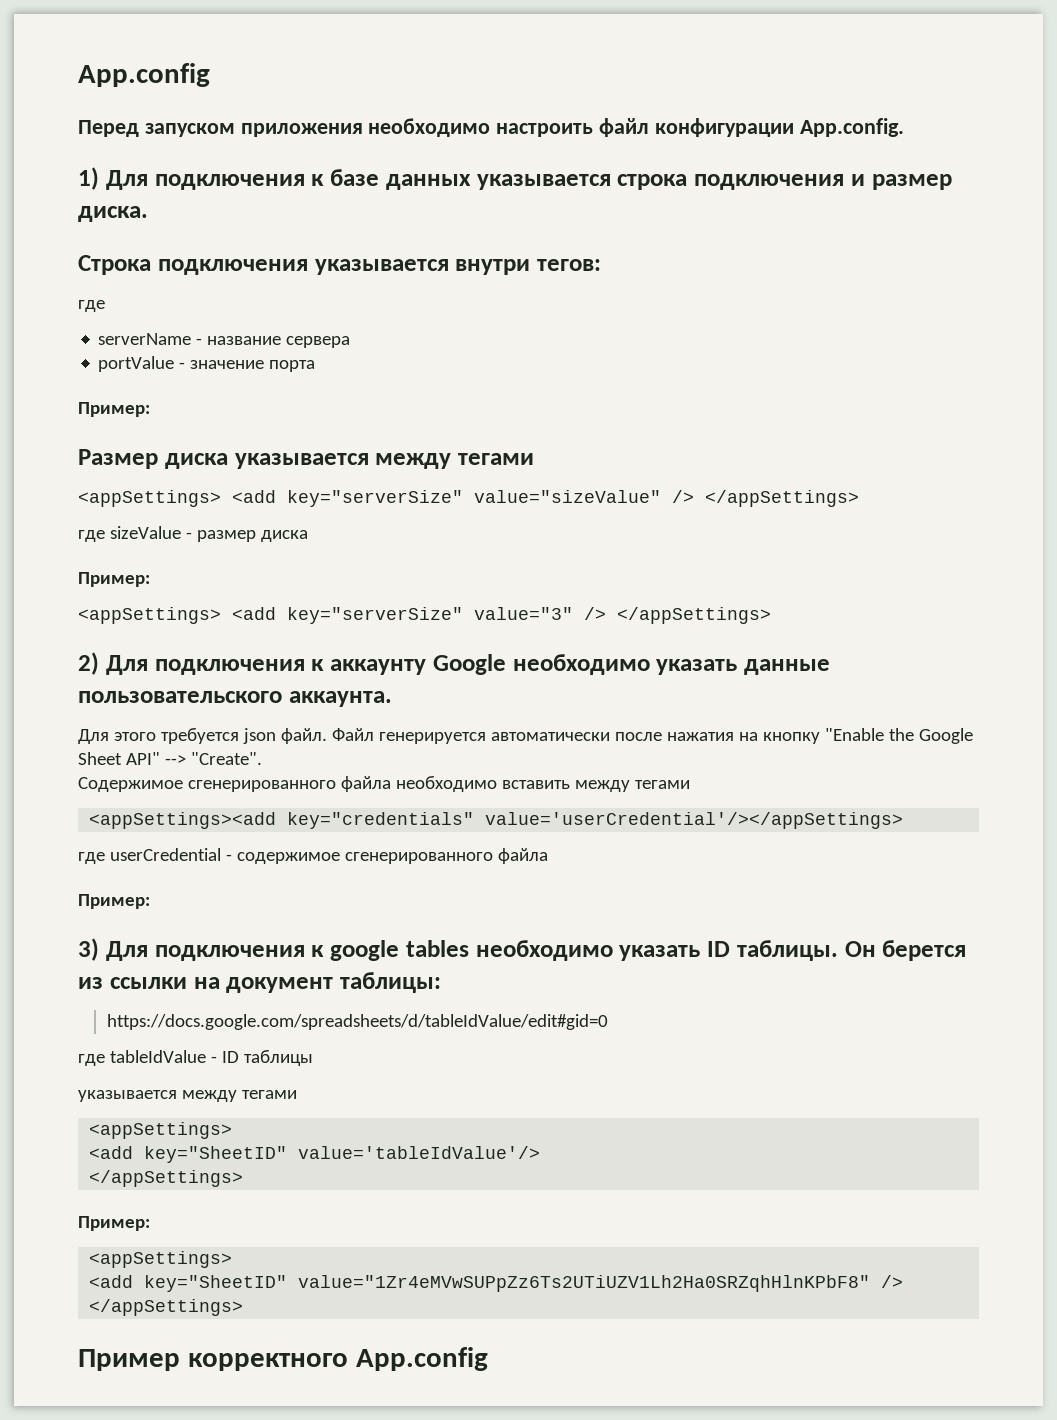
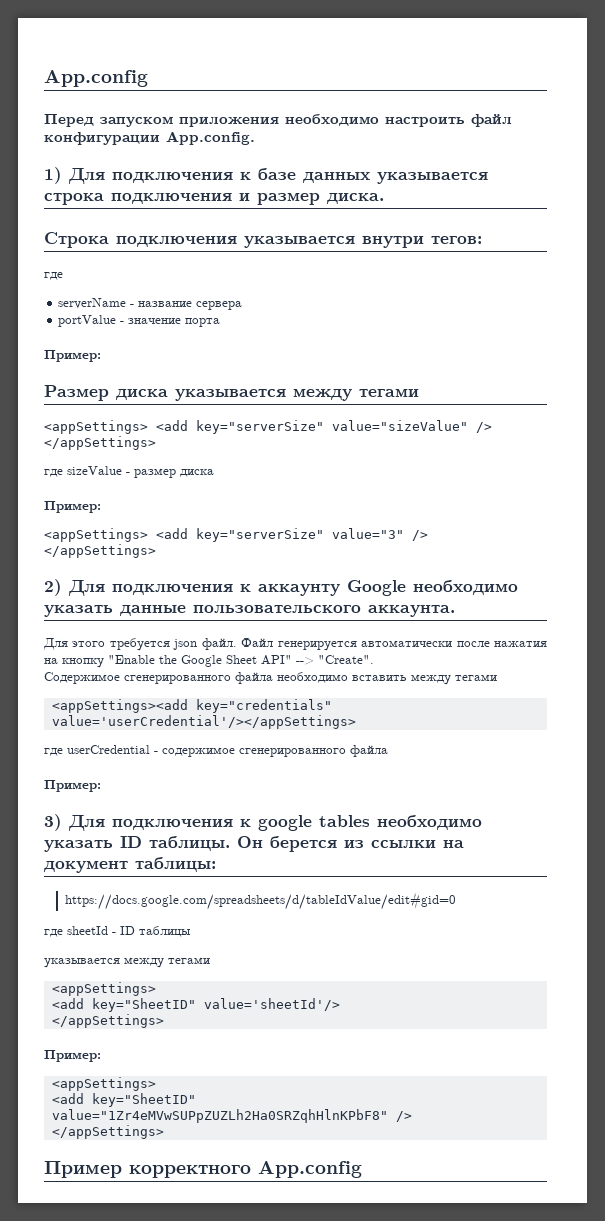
[109,1050,206,1063] tableIdValue -> [67,926,108,935] sheetId
[298,1146,541,1159] value='tableIdValue'/> -> [203,998,340,1011] value='sheetId'/>
[298,1275,871,1292] value="1Zr4eMVwSUPpZz6Ts2UTiUZV1Lh2Ha0SRZqhHlnKPbF8" -> [51,1109,388,1123] value="1Zr4eMVwSUPpZUZLh2Ha0SRZqhHlnKPbF8"

